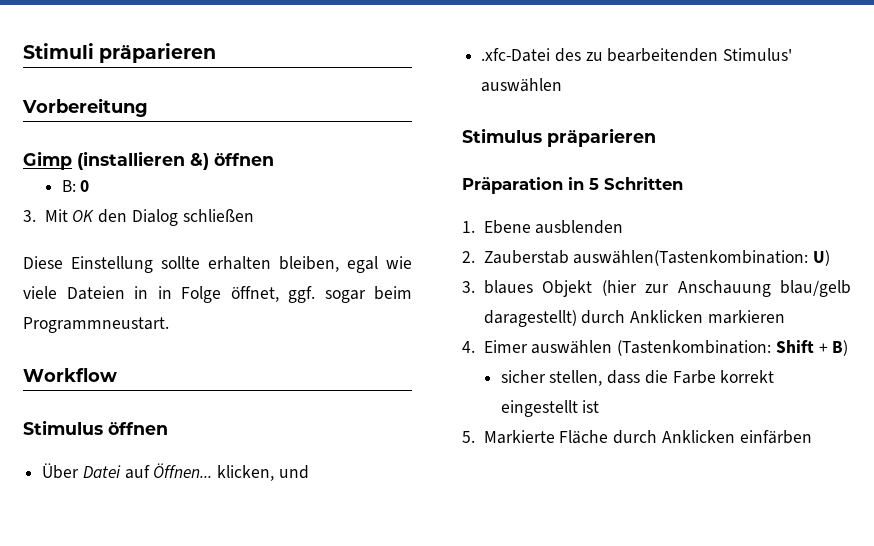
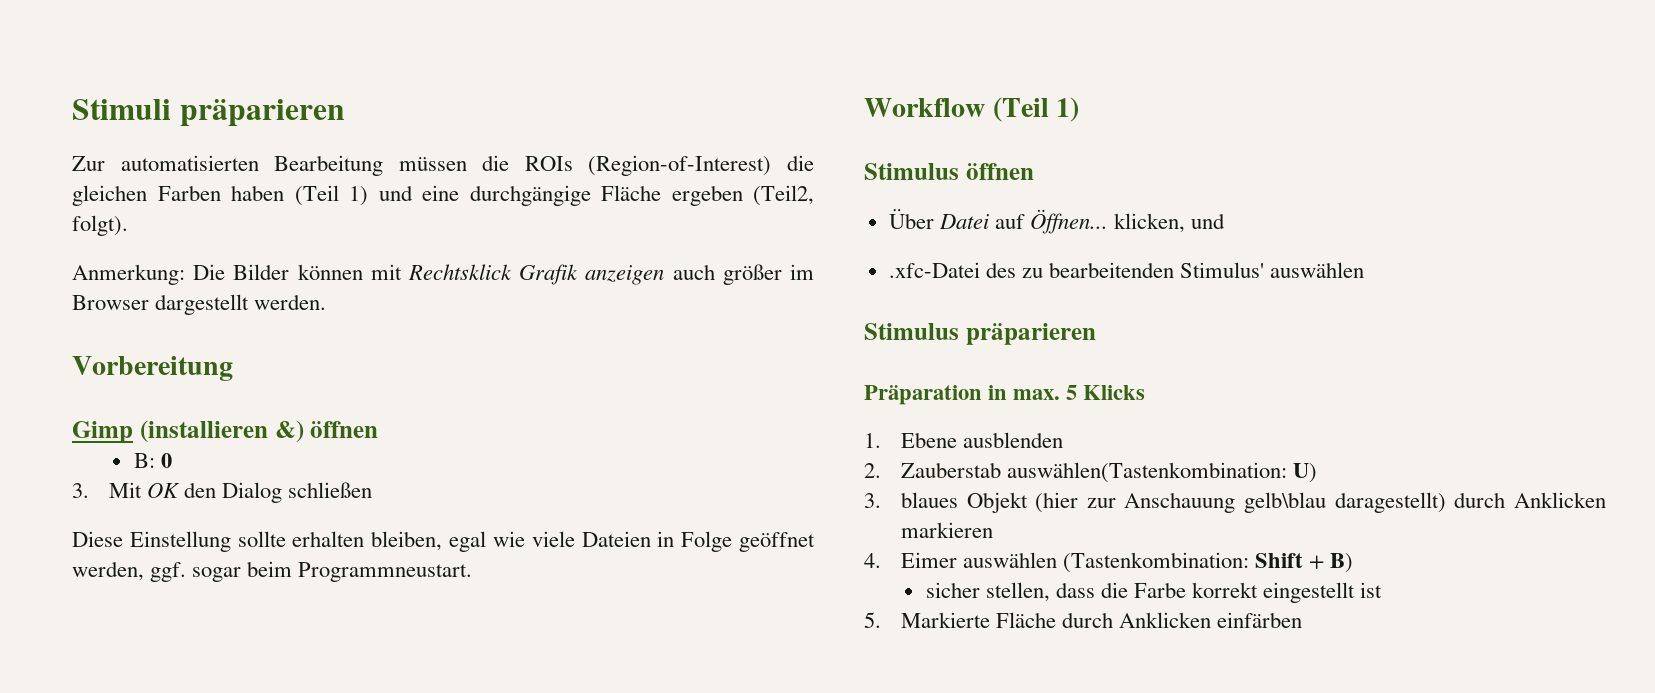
(217, 53) none -> [72,155,814,176] [72,185,814,206] [72,215,128,236] [72,264,815,285] [72,294,327,315] // Zur automatisierten Bearbeitung müssen die ROIs (Region-of-Interest) die gleichen Farben haben (Teil 1) und eine durchgängige Fläche ergeben (Teil2, folgt). // Anmerkung: Die Bilder können mit Rechtsklick Grafik anzeigen auch größer im Browser dargestellt werden.
[157,286,279,303] in Folge öffnet, -> [681,531,816,552] [72,561,144,581] Folge geöffnet werden,
(117, 375) none -> [992,97,1080,122] (Teil 1)
[589,177,683,190] 5 Schritten -> [1013,385,1146,400] max. 5 Klicks
[780,280,851,297] blau/gelb -> [1244,492,1327,513] gelb\blau

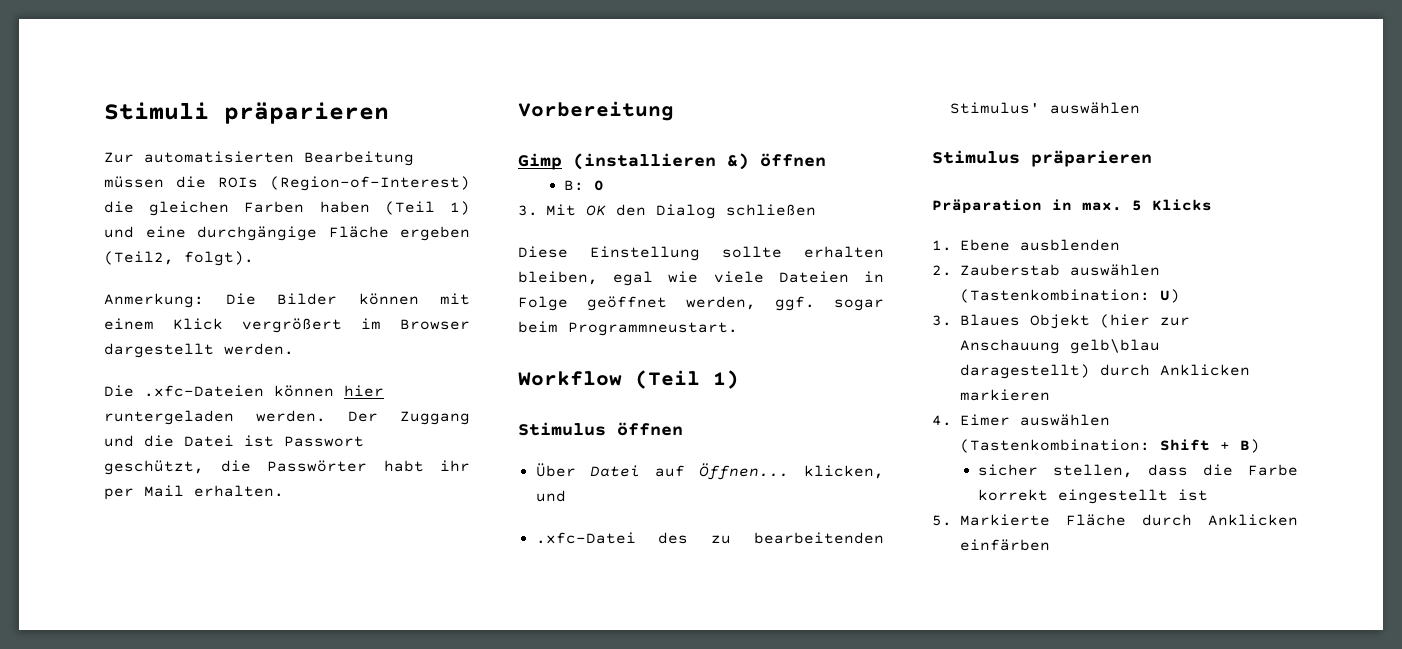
[407,264,782,285] Rechtsklick Grafik anzeigen auch größer -> [104,318,342,333] einem Klick vergrößert
(327, 302) none -> [104,385,384,397] [104,410,470,425] [104,435,364,447] [104,460,470,475] [104,485,284,500] // Die .xfc-Dateien können hier runtergeladen werden. Der Zuggang und die Datei ist Passwort geschützt, die Passwörter habt ihr per Mail erhalten.
[1006,462,1287,483] auswählen(Tastenkombination: -> [1070,264,1161,276] [960,289,1151,303] auswählen (Tastenkombination:
[900,492,958,508] blaues -> [960,314,1021,326] Blaues

